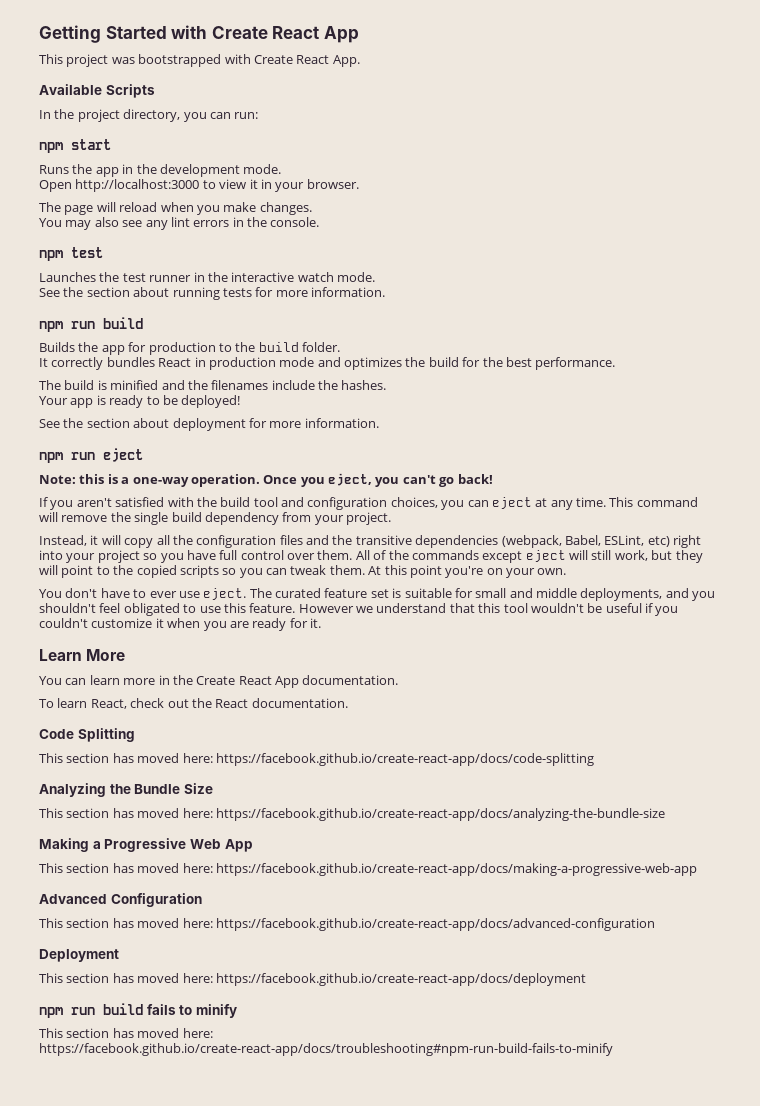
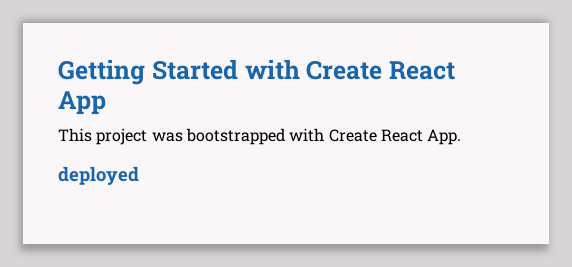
[39,84,155,98] [39,109,259,122] [39,139,111,153] [39,164,282,177] [39,179,359,192] [39,202,312,215] [39,217,320,230] [39,247,103,261] [39,272,375,282] [39,287,385,300] [39,317,143,332] [39,342,340,355] [39,357,616,370] [39,380,387,390] [39,395,241,408] [39,418,379,431] [39,448,143,463] [39,473,493,487] [39,497,698,510] [39,512,391,525] [39,535,701,548] [39,550,703,563] [39,565,567,578] [39,588,716,601] [39,603,679,616] [39,618,321,631] [39,649,126,661] [39,675,399,688] [39,698,348,709] [39,728,135,742] [39,753,594,766] [39,783,213,797] [39,808,665,821] [39,838,253,852] [39,863,697,876] [39,893,202,907] [39,918,655,931] [39,949,119,962] [39,973,586,986] [39,1003,237,1018] [39,1028,213,1038] [39,1043,613,1056] Available Scripts // In the project directory, you can run: // npm start // Runs the app in the development mode. // Open http://localhost:3000 to view it in your browser. // The page will reload when you make changes. // You may also see any lint errors in the console. // npm test // Launches the test runner in the interactive watch mode. // See the section about running tests for more information. // npm run build // Builds the app for production to the build folder. // It correctly bundles React in production mode and optimizes the build for the best performance. // The build is minified and the filenames include the hashes. // Your app is ready to be deployed! // See the section about deployment for more information. // npm run eject // Note: this is a one-way operation. Once you eject, you can't go back! // If you aren't satisfied with the build tool and configuration choices, you can eject at any time. This command will remove the single build dependency from your project. // Instead, it will copy all the configuration files and the transitive dependencies (webpack, Babel, ESLint, etc) right into your project so you have full control over them. All of the commands except eject will still work, but they will point to the copied scripts so you can tweak them. At this point you're on your own. // You don't have to ever use eject. The curated feature set is suitable for small and middle deployments, and you shouldn't feel obligated to use this feature. However we understand that this tool wouldn't be useful if you couldn't customize it when you are ready for it. // Learn More // You can learn more in the Create React App documentation. // To learn React, check out the React documentation. // Code Splitting // This section has moved here: https://facebook.github.io/create-react-app/docs/code-splitting // Analyzing the Bundle Size // This section has moved here: https://facebook.github.io/create-react-app/docs/analyzing-the-bundle-size // Making a Progressive Web App // This section has moved here: https://facebook.github.io/create-react-app/docs/making-a-progressive-web-app // Advanced Configuration // This section has moved here: https://facebook.github.io/create-react-app/docs/advanced-configuration // Deployment // This section has moved here: https://facebook.github.io/create-react-app/docs/deployment // npm run build fails to minify // This section has moved here: https://facebook.github.io/create-react-app/docs/troubleshooting#npm-run-build-fails-to-minify -> [58,166,139,185] deployed

